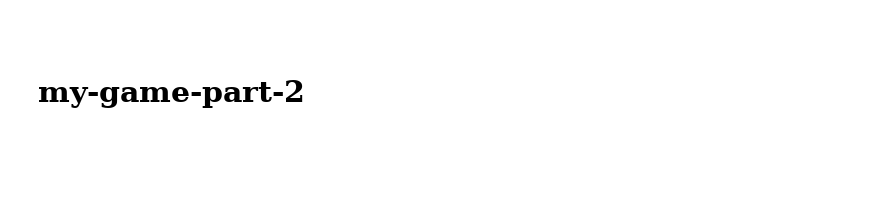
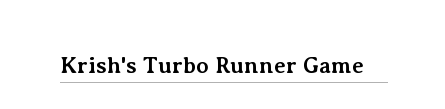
[38,80,305,108] my-game-part-2 -> [60,57,365,73] Krish's Turbo Runner Game

